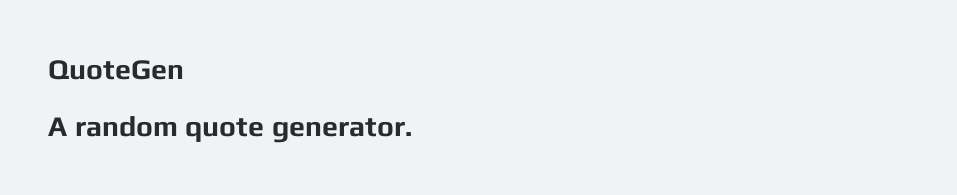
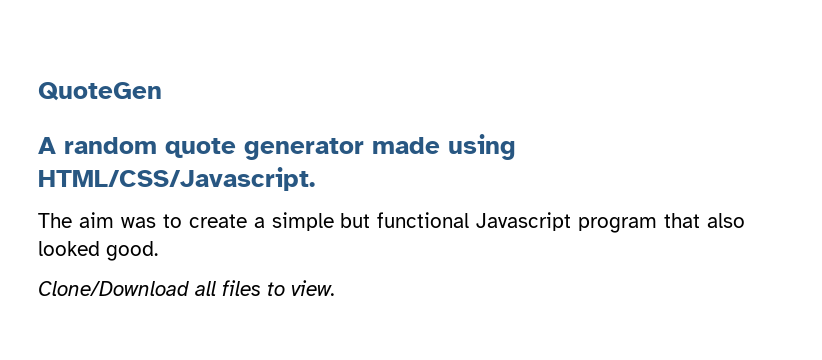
[272,118,413,143] generator. -> [244,134,516,160] [38,167,315,191] [38,212,745,233] [38,241,158,261] [38,280,335,296] generator made using HTML/CSS/Javascript. // The aim was to create a simple but functional Javascript program that also looked good. // Clone/Download all files to view.

